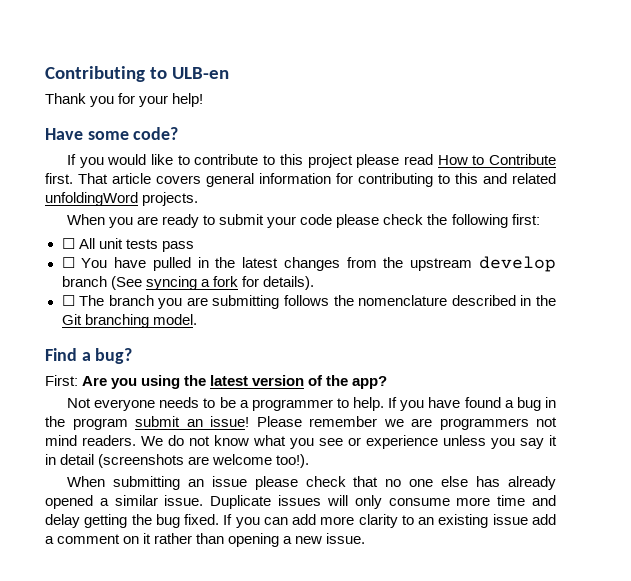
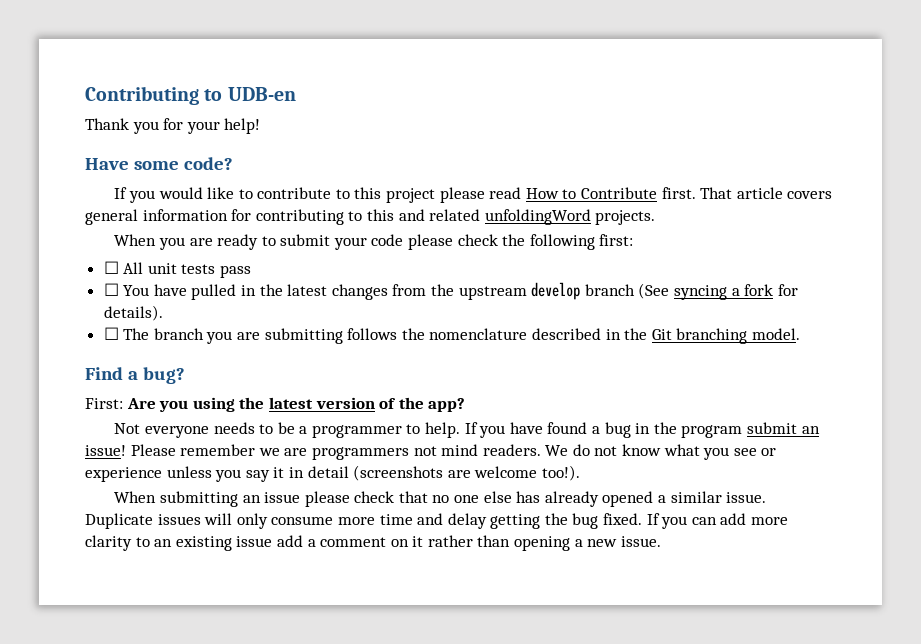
[171,67,229,79] ULB-en -> [227,87,296,101] UDB-en

